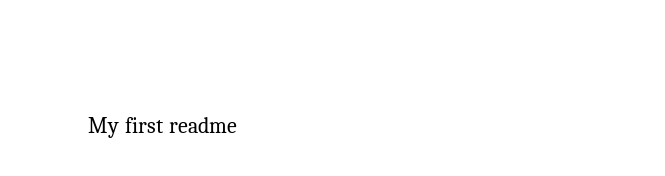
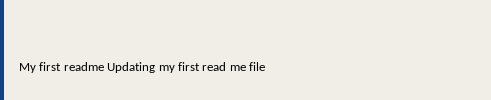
(237, 125) none -> [107,62,265,73] Updating my first read me file

